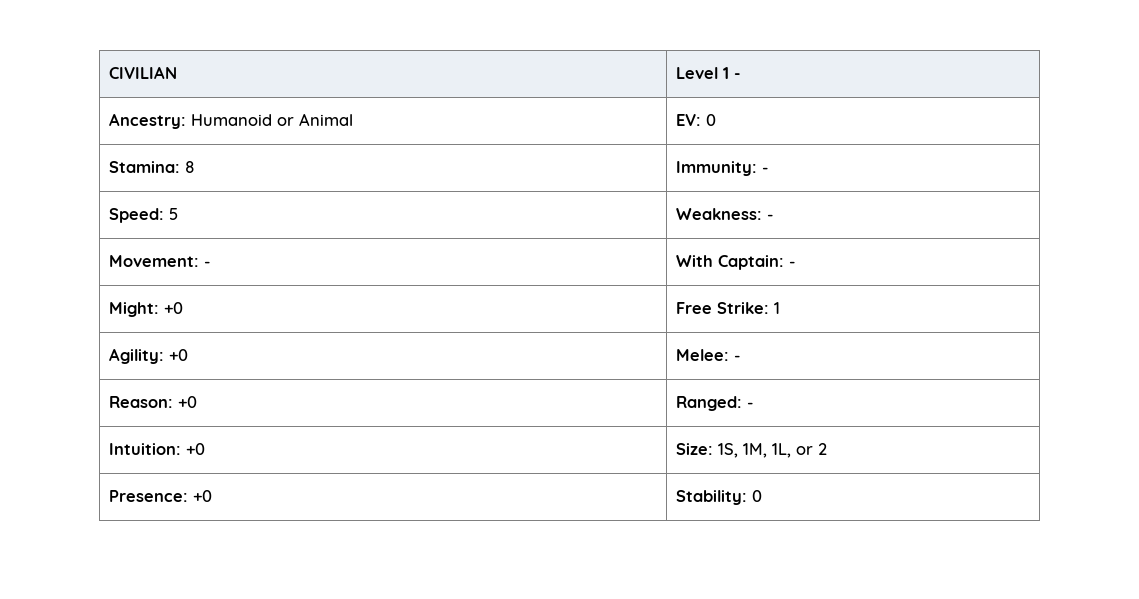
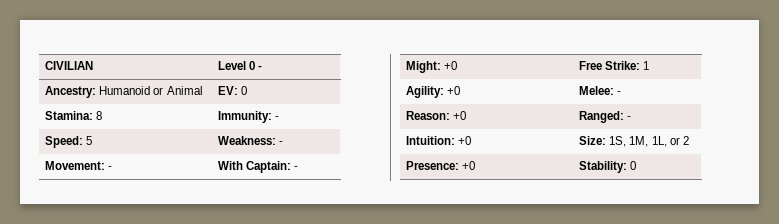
[722,67,729,79] 1 -> [249,61,256,70] 0

